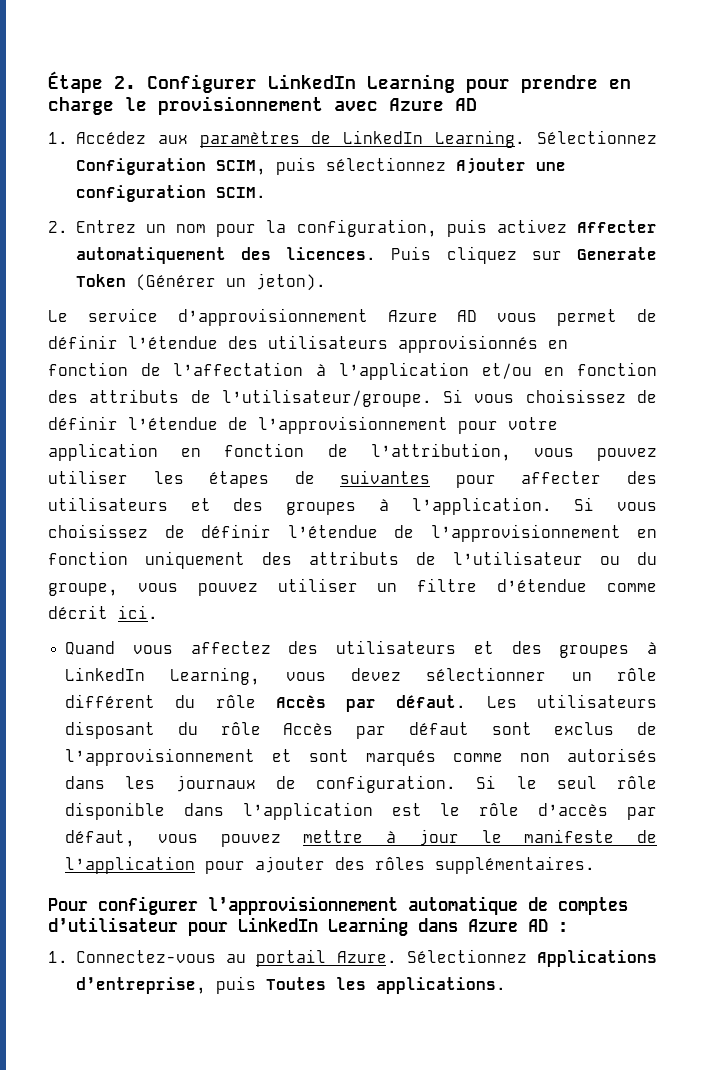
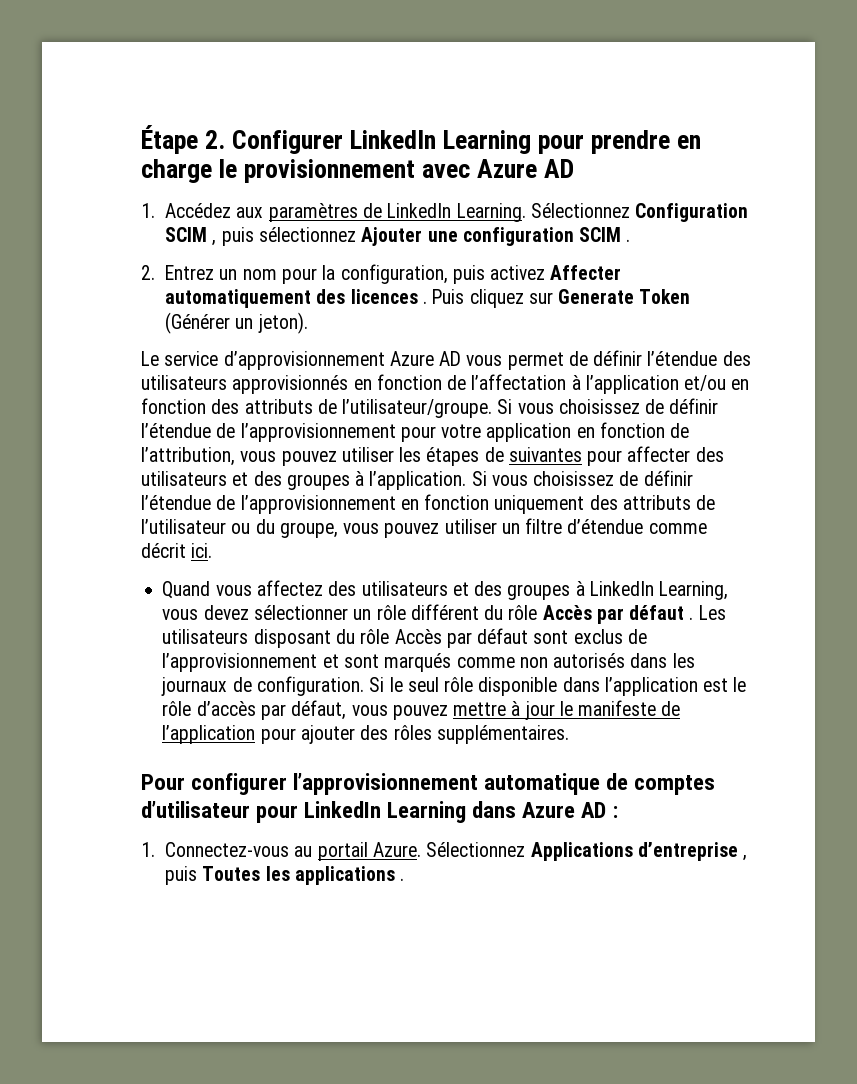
[215,160,266,175] SCIM, -> [165,227,217,246] SCIM ,
[215,187,266,198] SCIM. -> [579,227,631,242] SCIM .
[286,247,377,260] licences. -> [350,289,427,304] licences .
[396,695,467,708] défaut. -> [629,605,694,620] défaut .
[75,977,206,994] d’entreprise, -> [637,842,748,861] d’entreprise ,
[375,977,506,994] applications. -> [294,866,405,885] applications .

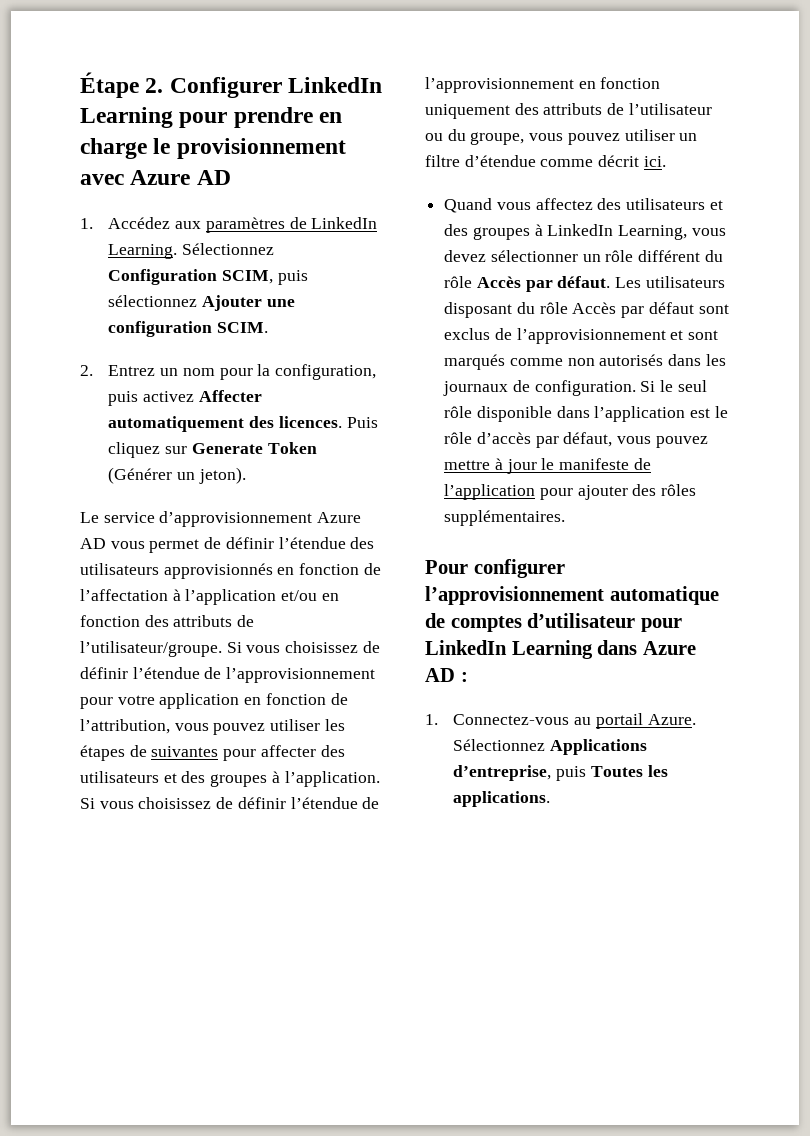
[165,227,217,246] SCIM , -> [222,270,274,284] SCIM,
[579,227,631,242] SCIM . -> [217,322,269,333] SCIM.
[350,289,427,304] licences . -> [278,416,342,428] licences.
[629,605,694,620] défaut . -> [557,276,611,288] défaut.
[637,842,748,861] d’entreprise , -> [453,765,552,781] d’entreprise,
[294,866,405,885] applications . -> [453,791,551,807] applications.

